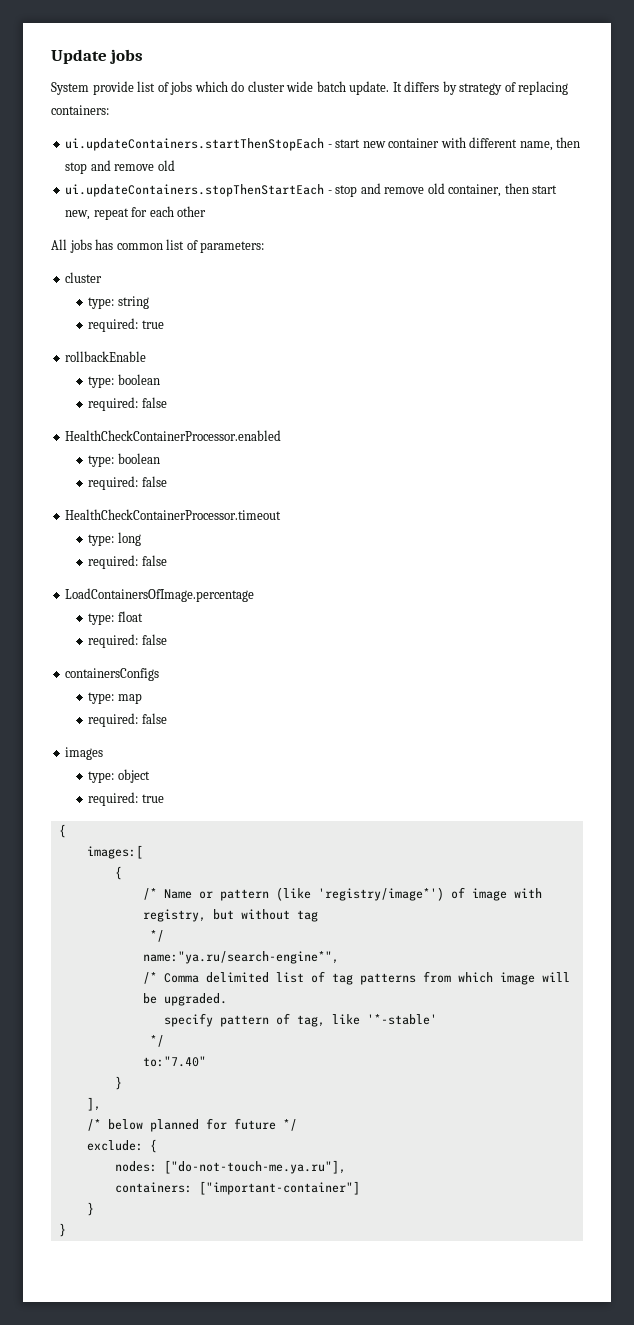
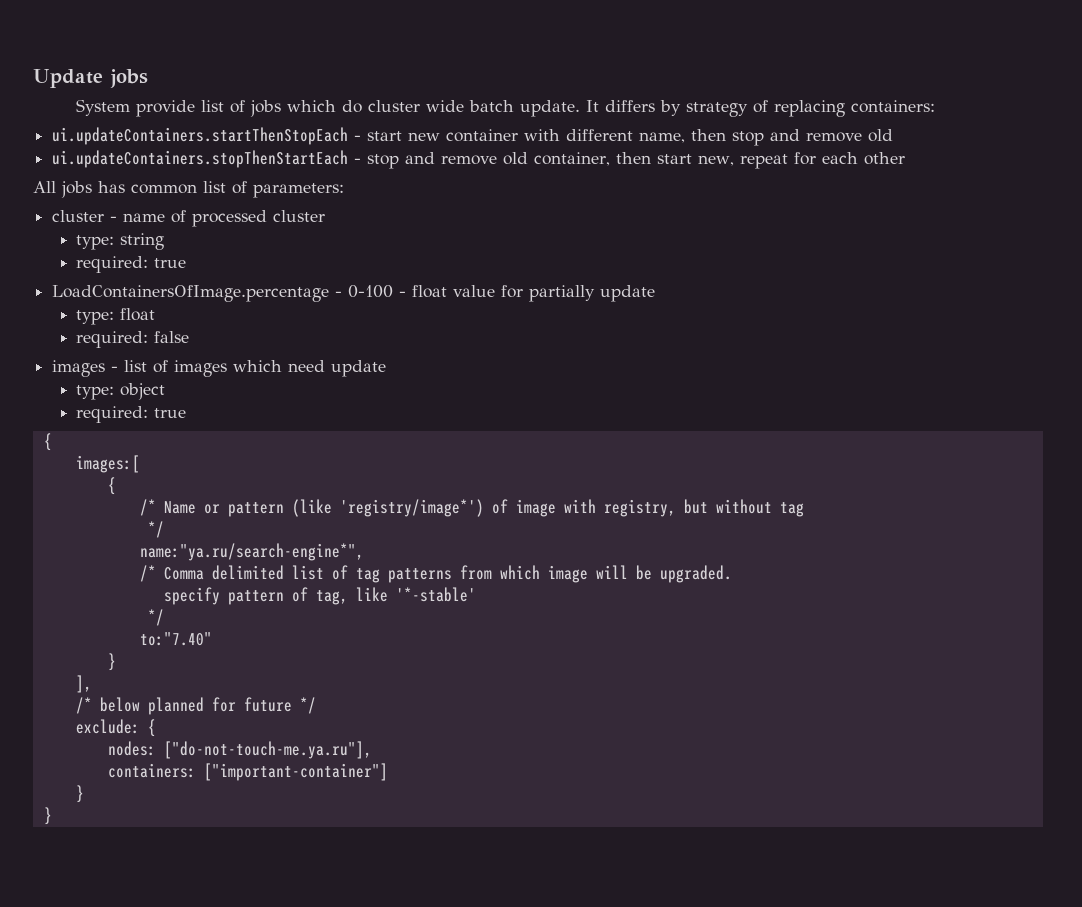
(103, 277) none -> [110,210,326,227] - name of processed cluster
[65,351,147,362] [88,374,160,388] [88,397,167,411] [65,430,282,441] [88,453,160,467] [88,476,167,490] [65,509,282,520] [88,532,141,546] [88,555,167,569] [65,588,255,602] [88,611,143,625] [88,634,167,648] [65,668,160,681] [88,692,142,704] [88,713,167,727] [65,747,104,760] rollbackEnable // type: boolean // required: false // HealthCheckContainerProcessor.enabled // type: boolean // required: false // HealthCheckContainerProcessor.timeout // type: long // required: false // LoadContainersOfImage.percentage // type: float // required: false // containersConfigs // type: map // required: false // images -> [52,285,656,302] [76,308,156,325] [76,331,190,348] [52,360,387,377] LoadContainersOfImage.percentage - 0-100 - float value for partially update // type: float // required: false // images - list of images which need update

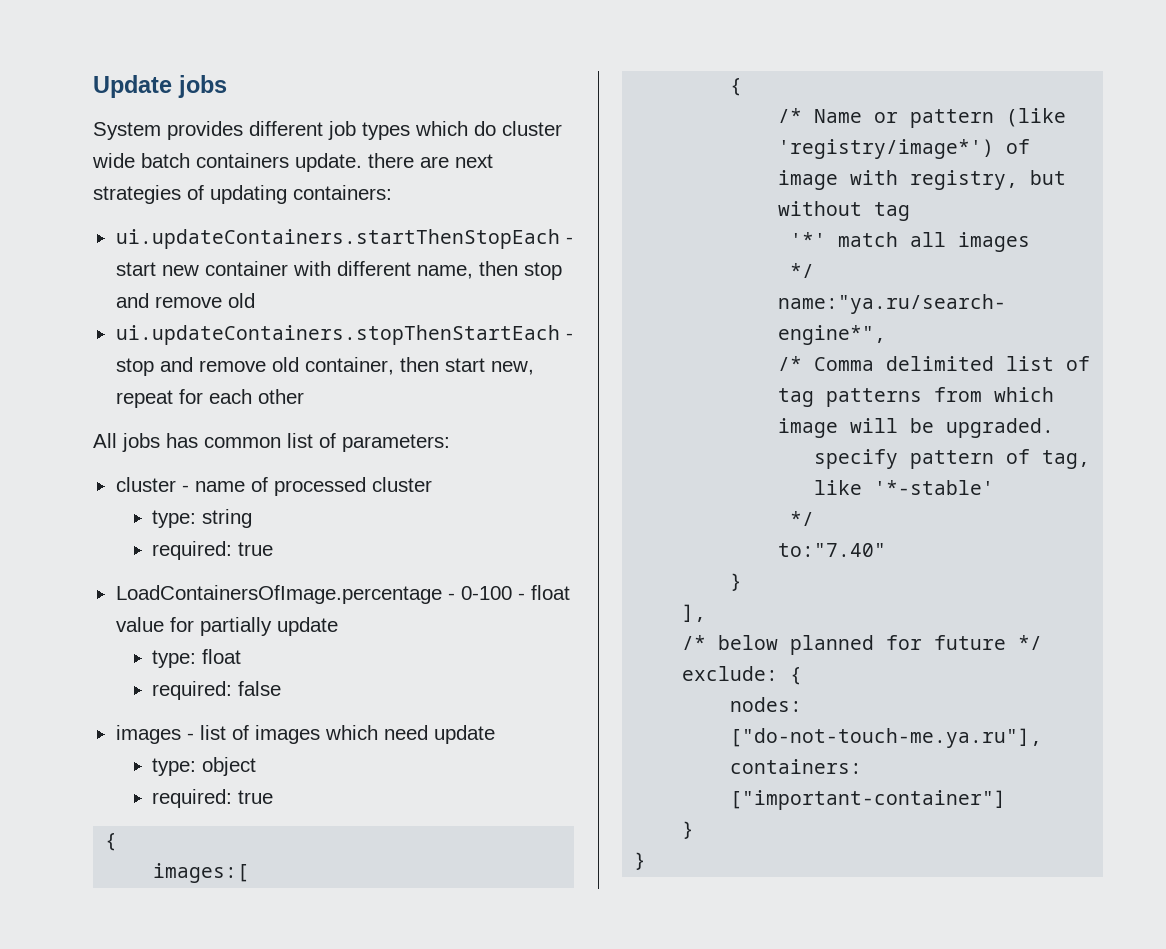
[136,100,282,117] provide list of jobs -> [167,121,410,140] provides different job types
[520,100,846,117] update. It differs by strategy of replacing -> [196,153,493,172] [93,185,287,204] containers update. there are next strategies of updating
(804, 509) none -> [790,232,1031,252] // '*' match all images

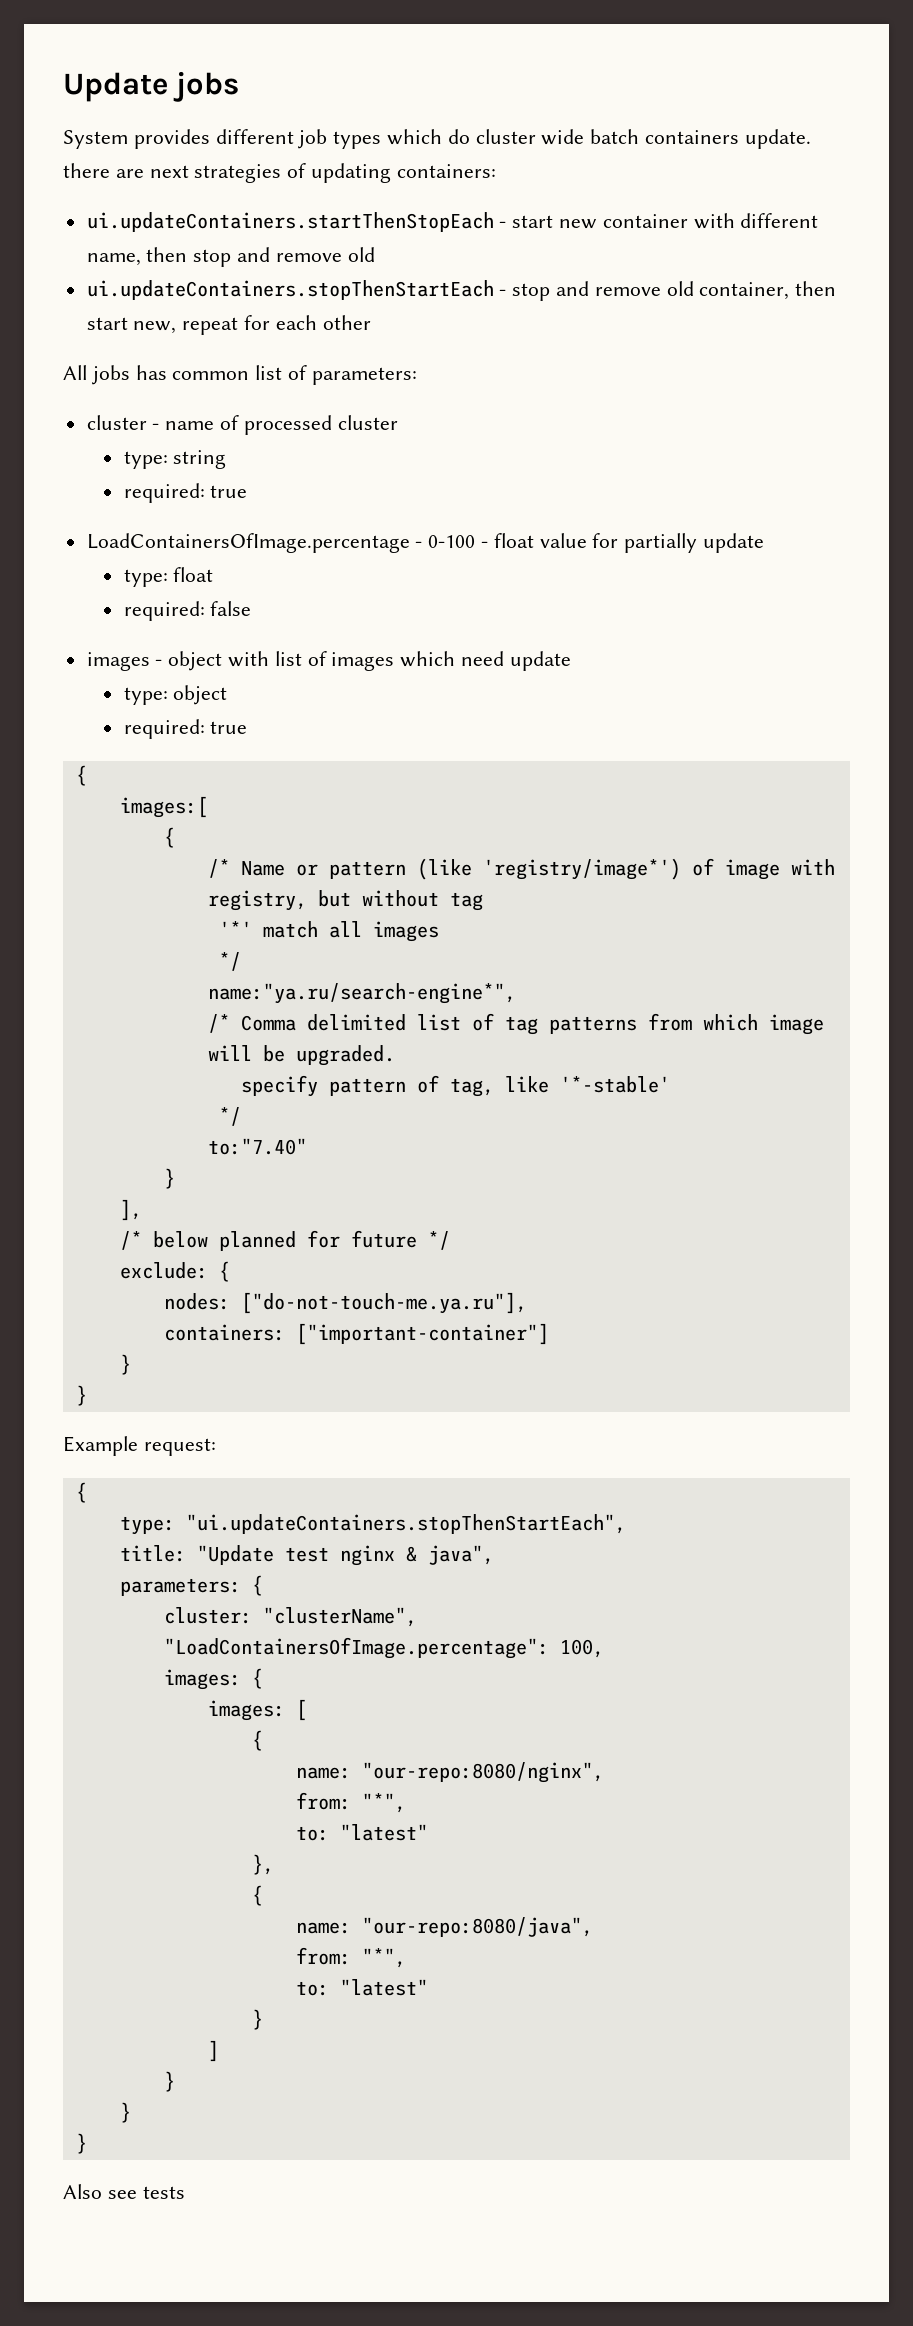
(194, 736) none -> [168,651,270,671] object with
(647, 861) none -> [63,1436,216,1456] [75,1482,87,1503] [119,1514,626,1535] [119,1545,494,1566] [119,1575,263,1596] [163,1607,417,1627] [163,1637,604,1659] [163,1668,263,1690] [207,1699,307,1721] [251,1730,263,1751] [295,1762,604,1783] [295,1792,406,1813] [295,1824,428,1841] [251,1854,274,1875] [251,1885,263,1906] [295,1917,593,1937] [295,1947,406,1968] [295,1979,428,1996] [251,2009,263,2030] [207,2040,219,2062] [163,2071,175,2092] [119,2102,131,2123] [75,2133,87,2154] [63,2184,185,2199] // Example request: // { // type: "ui.updateContainers.stopThenStartEach", // title: "Update test nginx & java", // parameters: { // cluster: "clusterName", // "LoadContainersOfImage.percentage": 100, // images: { // images: [ // { // name: "our-repo:8080/nginx", // from: "*", // to: "latest" // }, // { // name: "our-repo:8080/java", // from: "*", // to: "latest" // } // ] // } // } // } // Also see tests

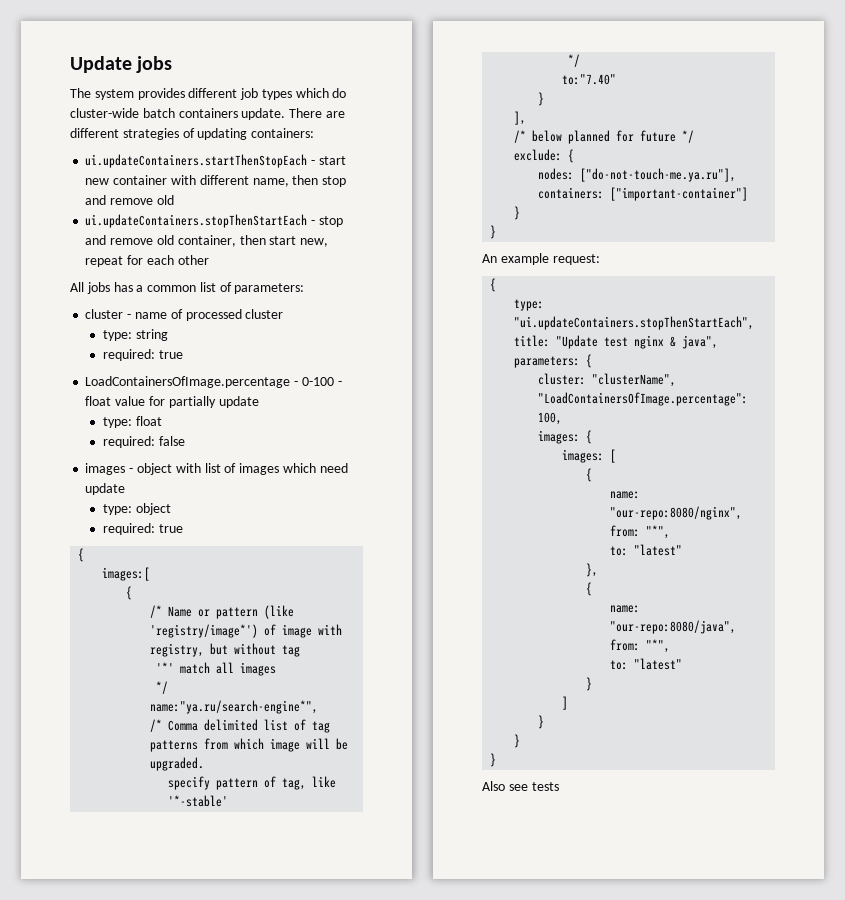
[63,130,128,149] System -> [70,88,134,100] The system
[475,129,585,145] cluster wide -> [70,108,139,118] cluster-wide
[63,163,189,178] there are next -> [289,108,345,118] [70,128,119,138] There are different
(167, 372) none -> [136,285,144,292] a
[63,1436,138,1456] Example -> [482,253,549,265] An example

